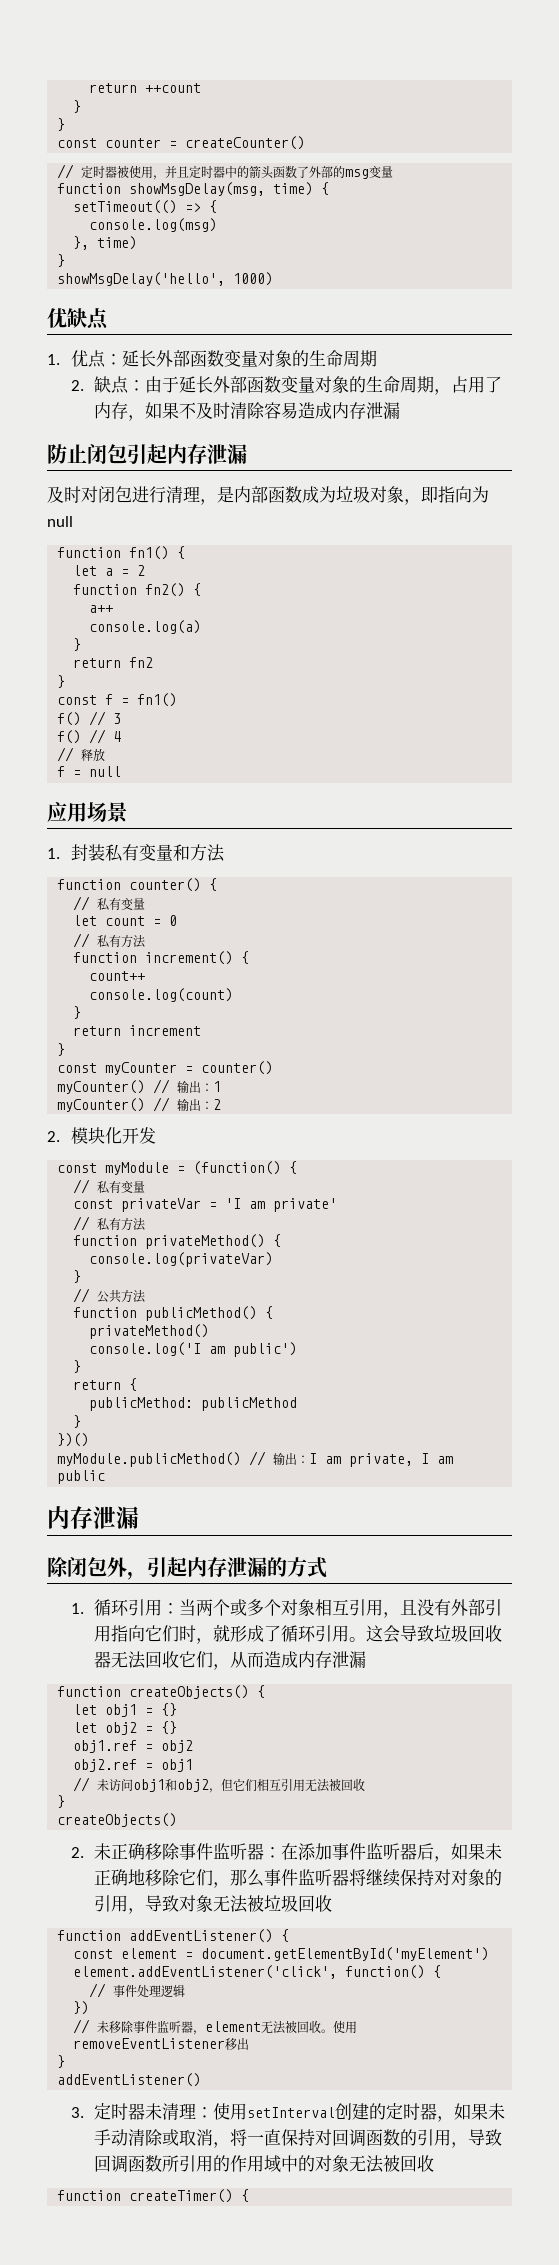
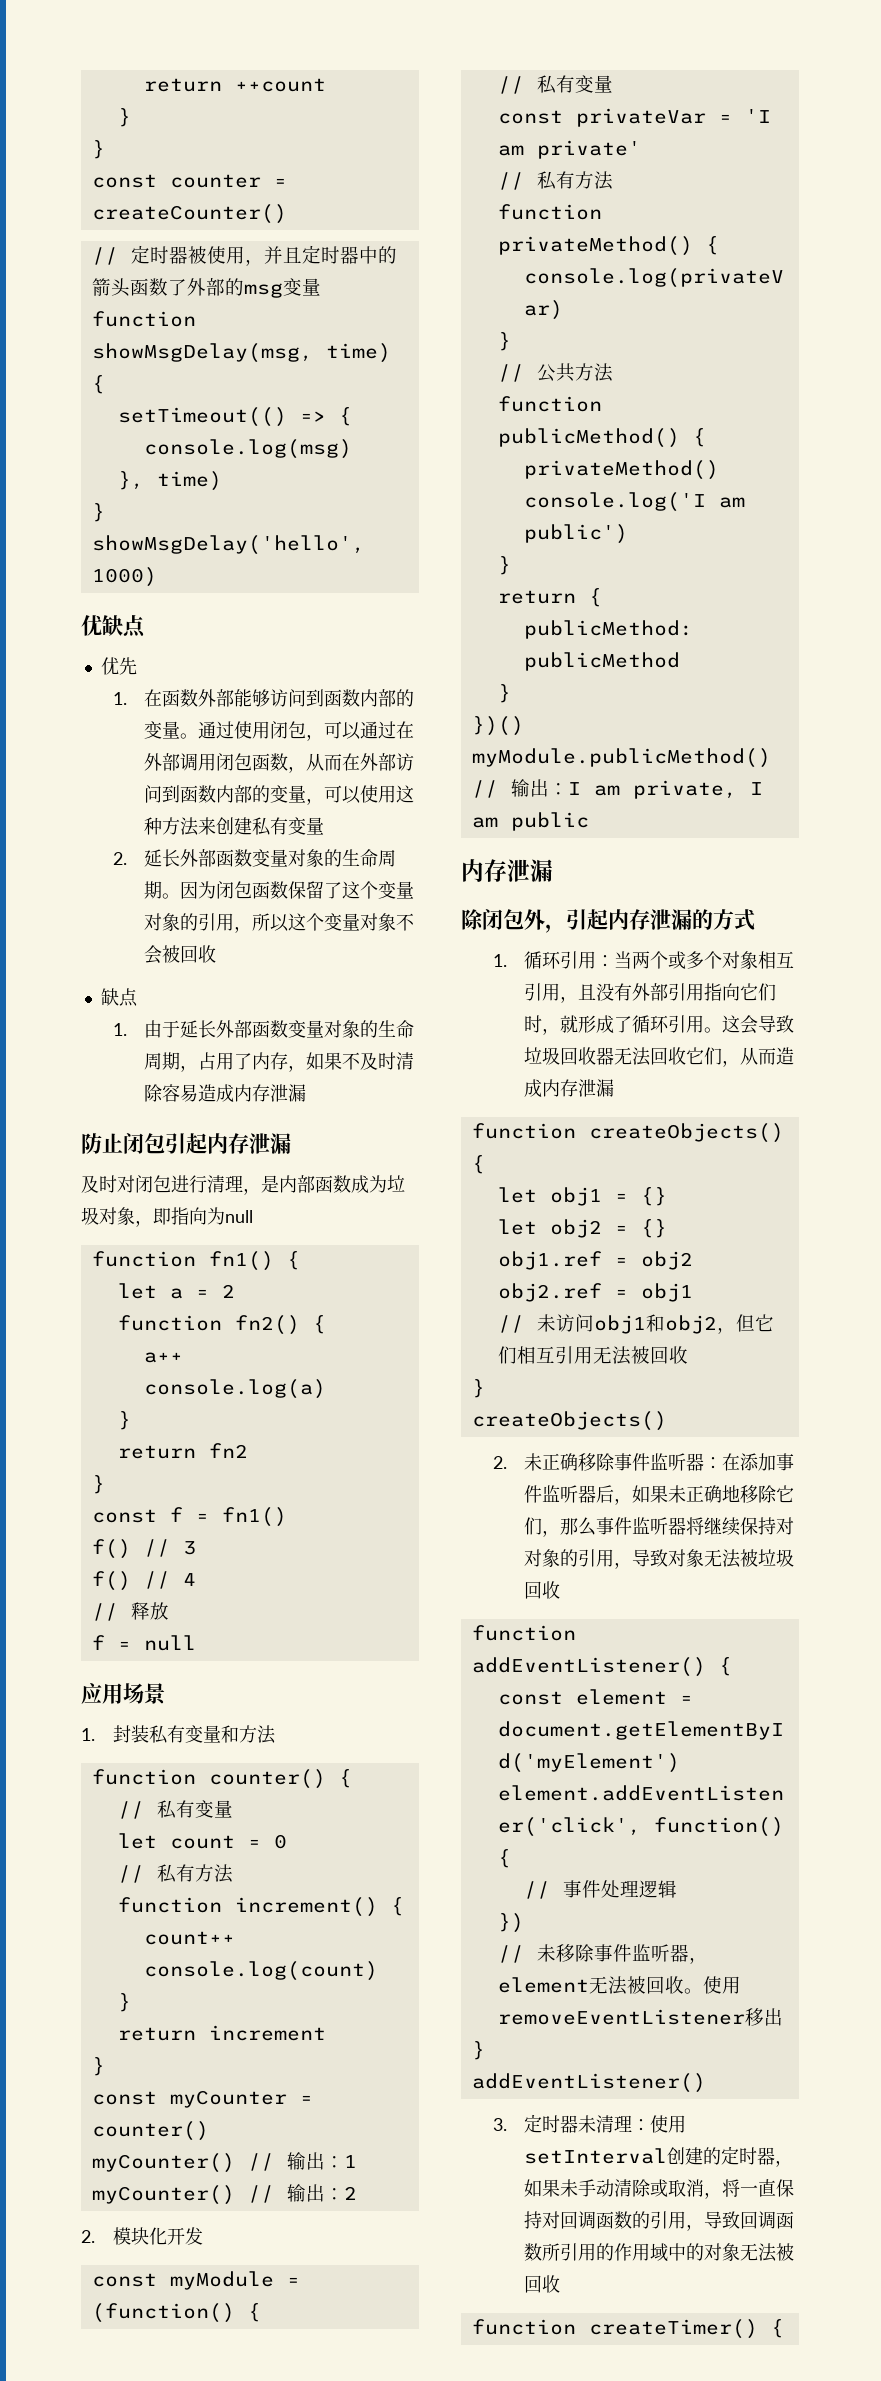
[47,350,377,368] [70,376,146,394] // 1.优点：延长外部函数变量对象的生命周期 // 2.缺点： -> [100,657,137,675] [112,689,415,707] [144,721,415,741] [144,753,415,773] [144,785,415,805] [144,817,325,836] [112,849,397,867] [144,881,415,899] [144,913,415,933] [144,945,217,964] [100,988,138,1007] [112,1023,127,1036] // 优先 // 1.在函数外部能够访问到函数内部的变量。通过使用闭包，可以通过在外部调用闭包函数，从而在外部访问到函数内部的变量，可以使用这种方法来创建私有变量 // 2.延长外部函数变量对象的生命周期。因为闭包函数保留了这个变量对象的引用，所以这个变量对象不会被回收 // 缺点 // 1.

